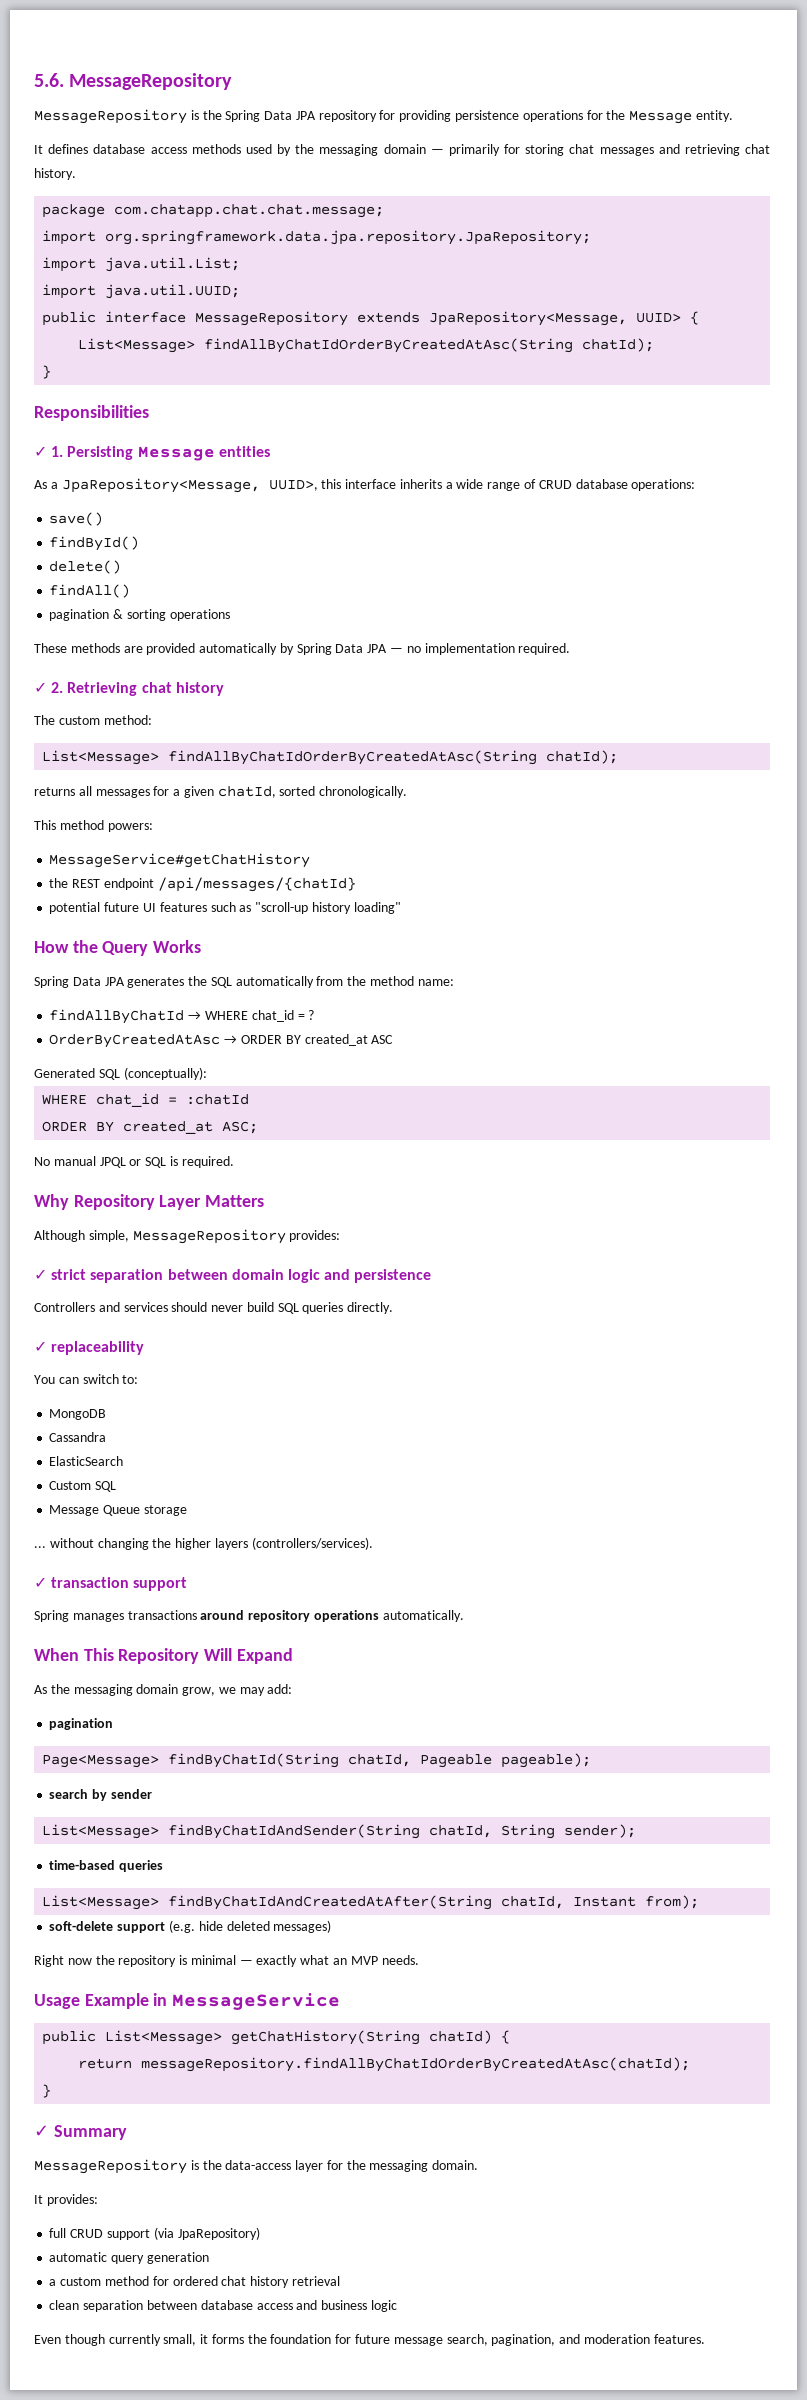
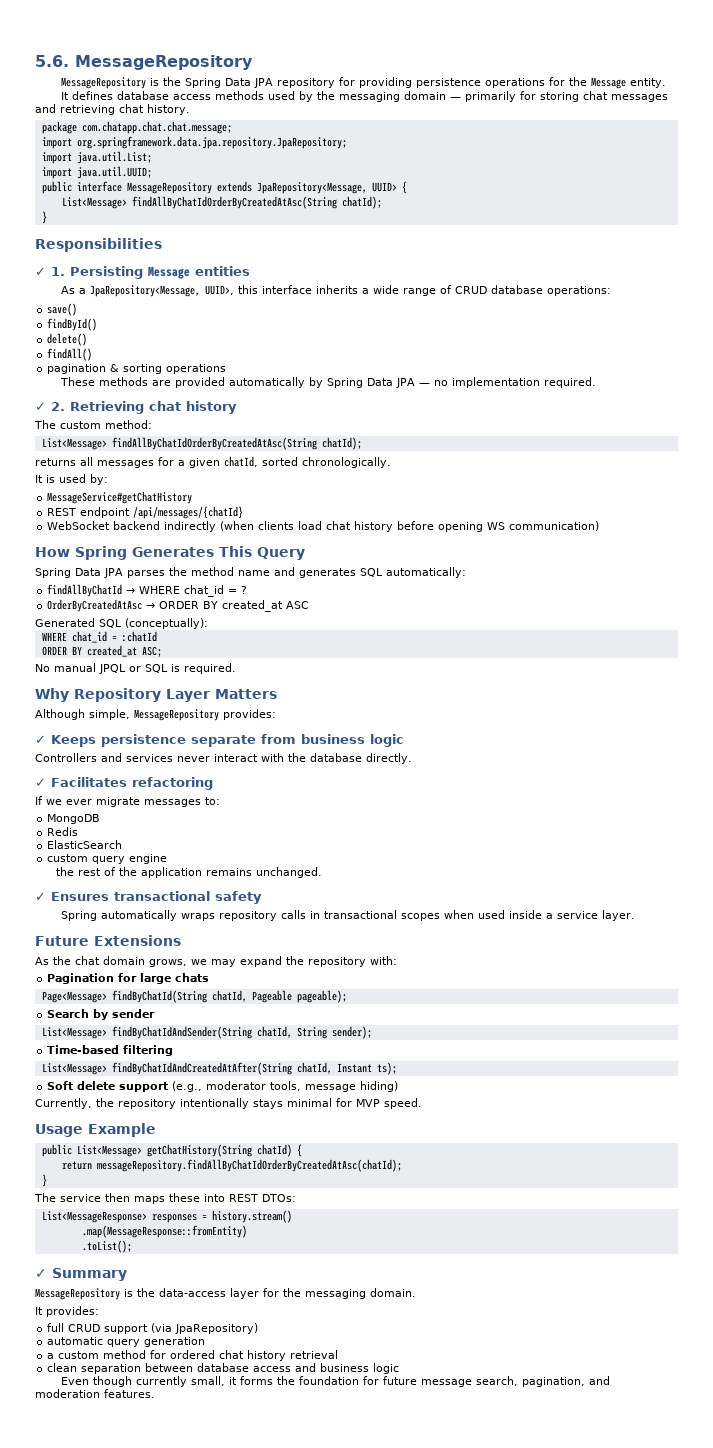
[34,820,153,832] This method powers: -> [35,474,108,485] It is used by:
[49,878,69,888] the -> (193, 497) none
[49,902,401,914] [34,940,98,953] potential future UI features such as "scroll-up history loading" // How the -> [47,521,600,532] [35,546,252,560] WebSocket backend indirectly (when clients load chat history before opening WS communication) // How Spring Generates This
[153,940,202,953] [34,976,454,988] Works // Spring Data JPA generates the SQL automatically from the method name: -> [35,567,466,578] // Spring Data JPA parses the method name and generates SQL automatically:
[51,1269,432,1283] strict separation between domain logic and persistence -> [51,734,404,747] Keeps persistence separate from business logic
[171,1302,394,1314] [34,1341,145,1355] [34,1374,119,1384] should never build SQL queries directly. // ✓ replaceability // You can switch -> [177,753,412,764] [35,777,213,790] [35,796,201,807] never interact with the database directly. // ✓ Facilitates refactoring // If we ever migrate messages
[49,1432,107,1442] Cassandra -> [47,827,79,836] Redis
[49,1481,117,1492] [49,1505,187,1516] [34,1537,373,1550] [34,1577,188,1591] [34,1610,464,1622] [34,1648,293,1664] [34,1684,293,1696] [49,1718,114,1730] Custom SQL // Message Queue storage // ... without changing the higher layers (controllers/services). // ✓ transaction support // Spring manages transactions around repository operations automatically. // When This Repository Will Expand // As the messaging domain grow, we may add: // pagination -> [47,854,168,864] [55,867,322,878] [35,891,262,904] [60,910,635,921] [35,935,181,946] [35,956,397,967] [47,973,210,984] custom query engine // the rest of the application remains unchanged. // ✓ Ensures transactional safety // Spring automatically wraps repository calls in transactional scopes when used inside a service layer. // Future Extensions // As the chat domain grows, we may expand the repository with: // Pagination for large chats
[49,1789,89,1799] search -> [47,1009,90,1018] Search
[49,1860,164,1872] time-based queries -> [47,1045,174,1056] Time-based filtering
[645,1895,700,1909] [49,1920,332,1933] [34,1955,419,1967] from); // soft-delete support (e.g. hide deleted messages) // Right now the repository is minimal — exactly what an MVP needs. -> [376,1062,397,1075] [47,1081,399,1092] [35,1098,422,1109] ts); // Soft delete support (e.g., moderator tools, message hiding) // Currently, the repository intentionally stays minimal for MVP speed.
[153,1993,341,2010] in MessageService -> (156, 1130) none
(52, 2091) none -> [34,1193,296,1204] [41,1210,292,1223] [81,1225,247,1238] [81,1240,132,1253] // The service then maps these into REST DTOs: // List<MessageResponse> responses = history.stream() // .map(MessageResponse::fromEntity) // .toList();

